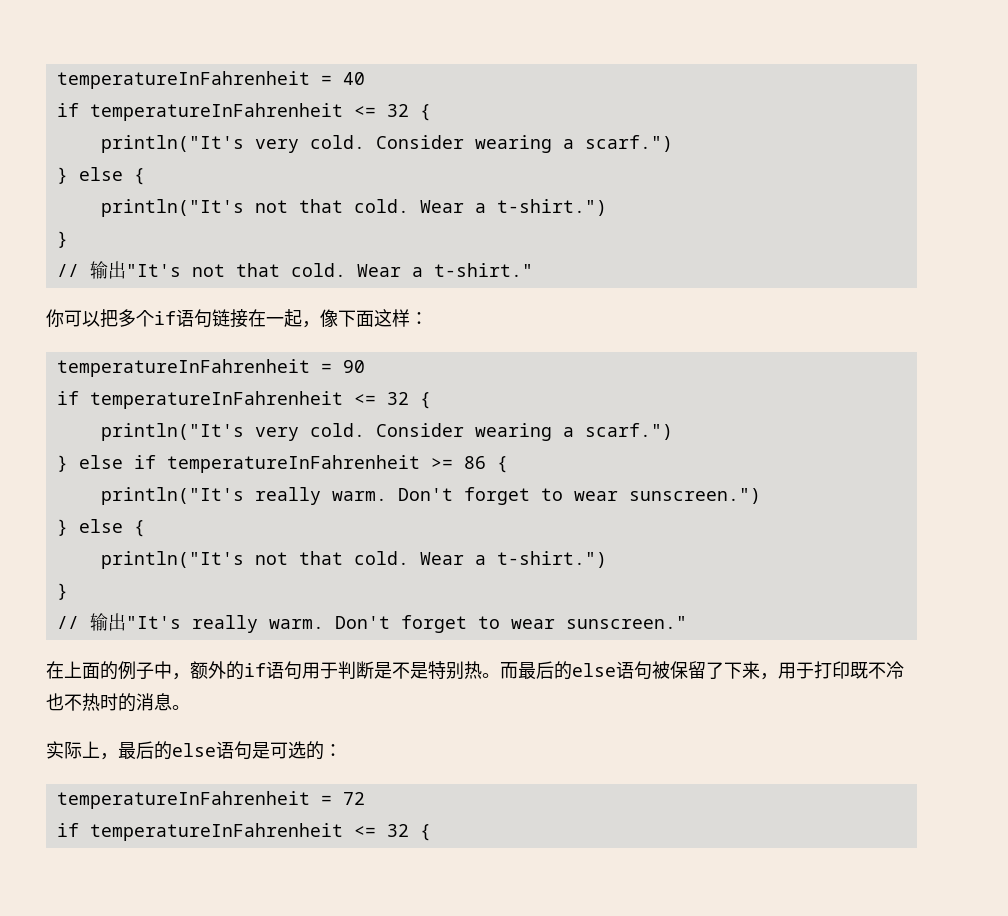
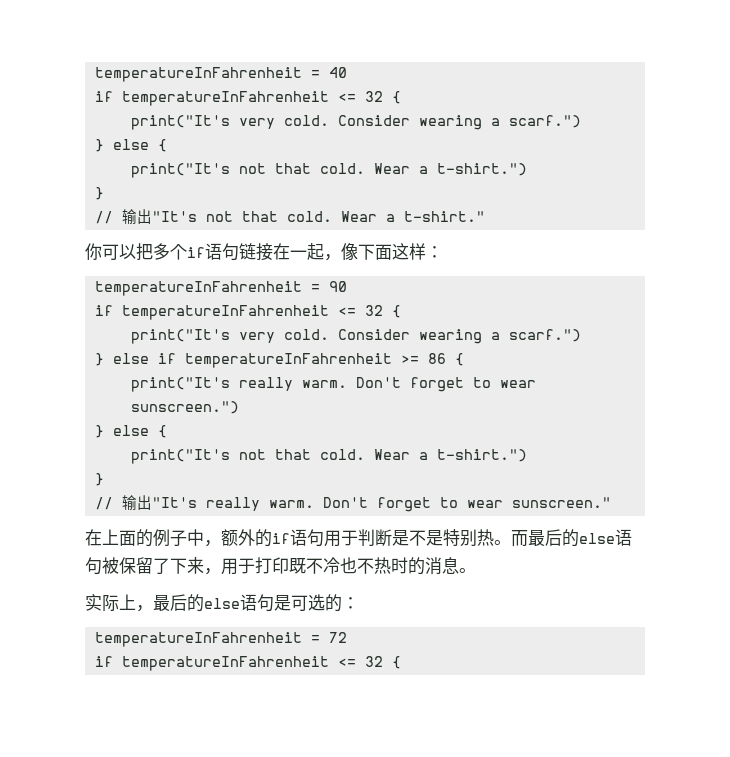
[100,135,244,153] println("It's -> [131,115,231,130] print("It's
[100,199,244,217] println("It's -> [131,163,231,178] print("It's
[100,423,244,441] println("It's -> [131,329,231,344] print("It's
[100,487,244,505] println("It's -> [131,377,231,392] print("It's
[100,551,244,569] println("It's -> [131,449,231,464] print("It's

